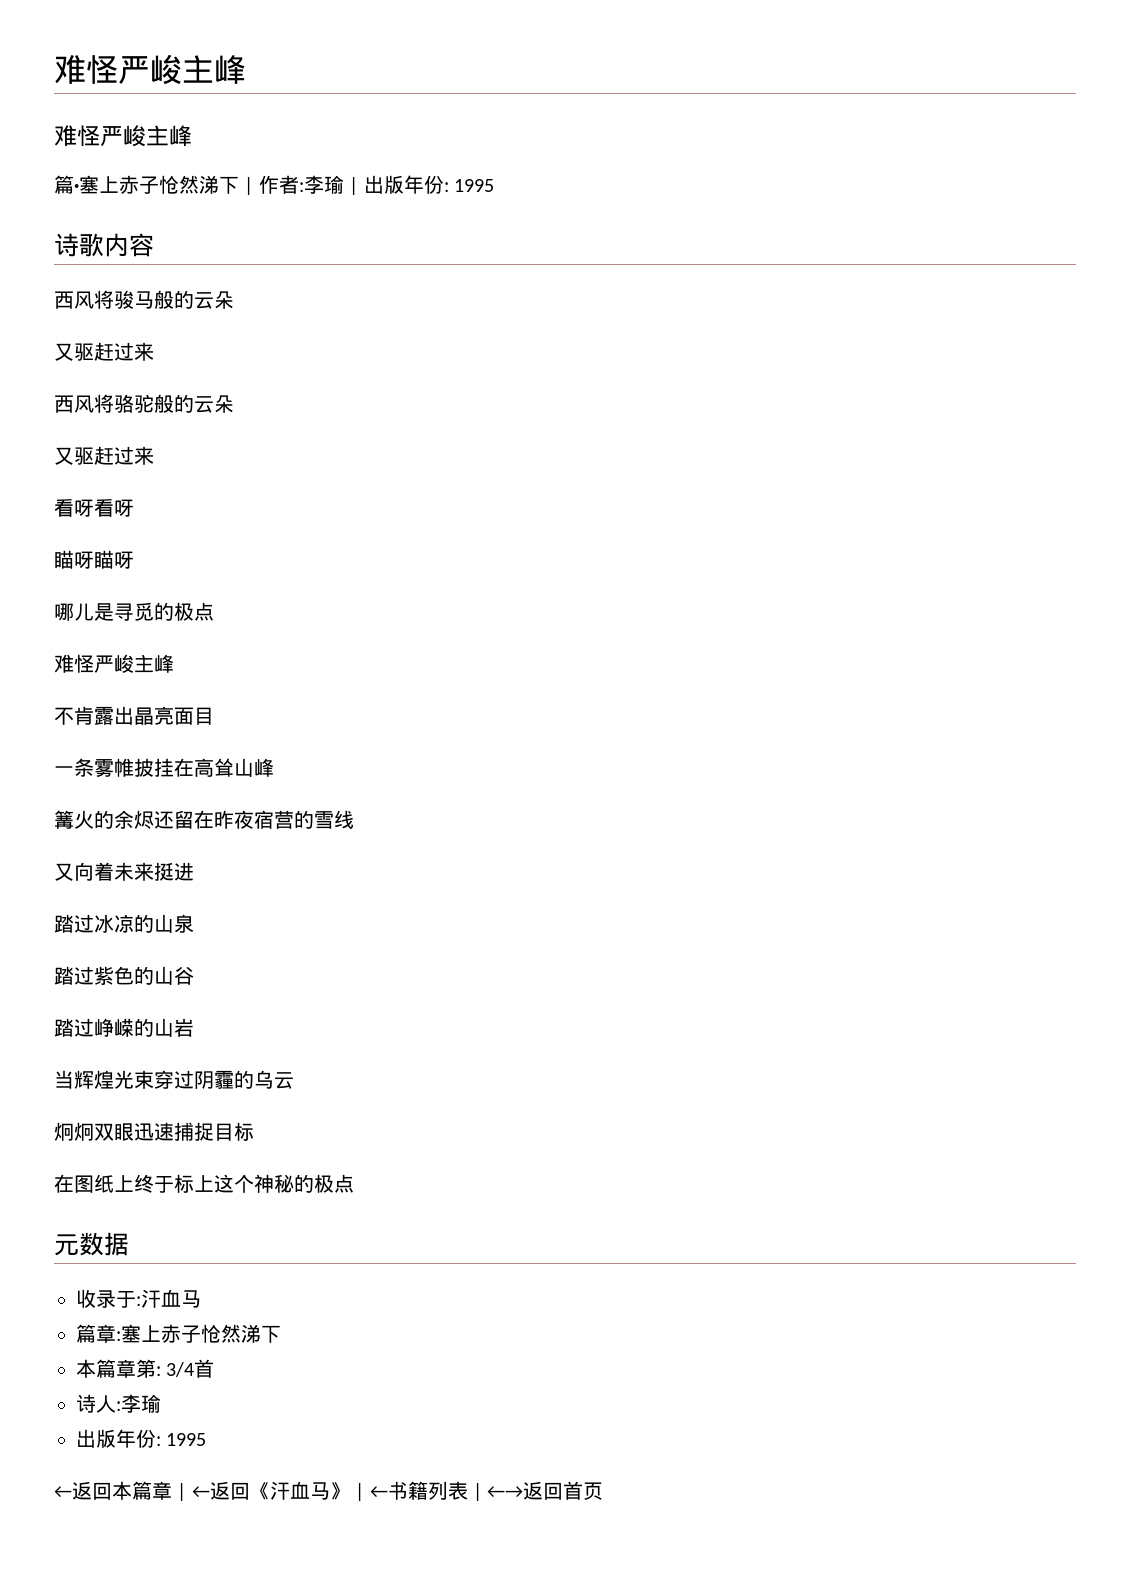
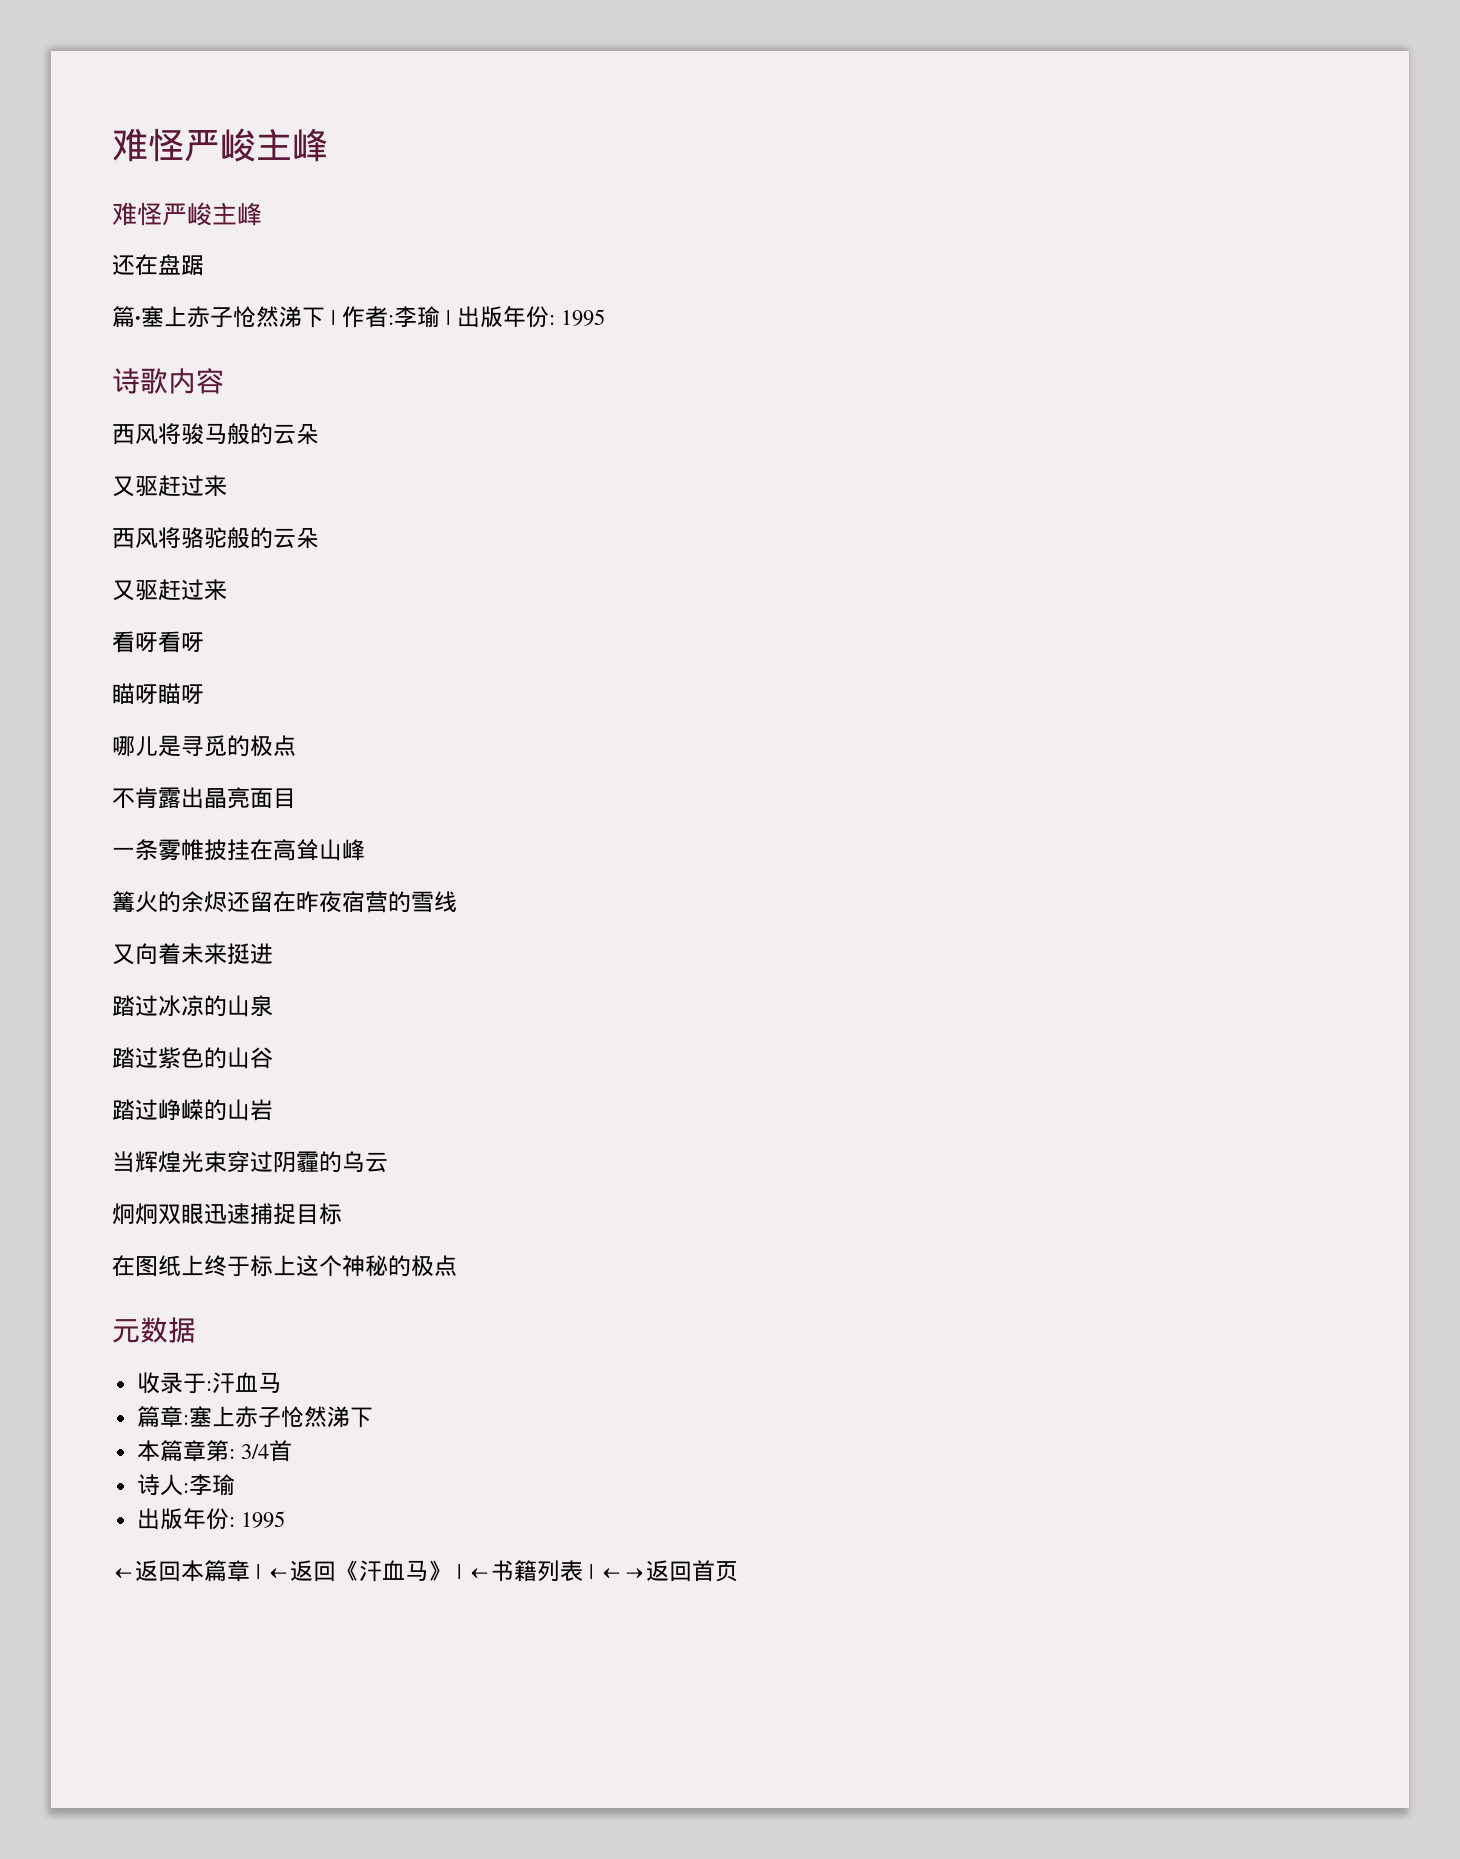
(192, 136) none -> [112,254,204,276] // 还在盘踞
[54,654,174,673] // 难怪严峻主峰 -> (296, 745) none

